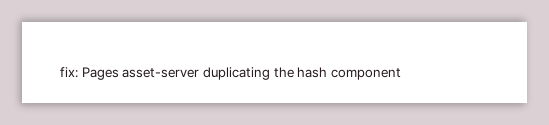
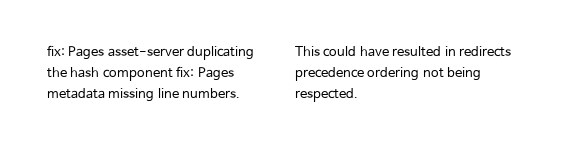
(401, 74) none -> [176,66,234,81] [47,88,241,102] [295,46,511,57] [295,67,482,81] [295,88,358,102] fix: Pages metadata missing line numbers. This could have resulted in redirects precedence ordering not being respected.

